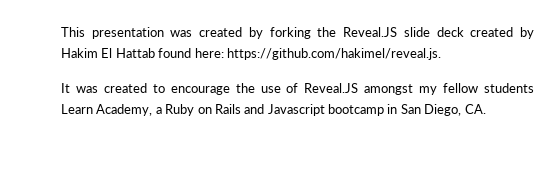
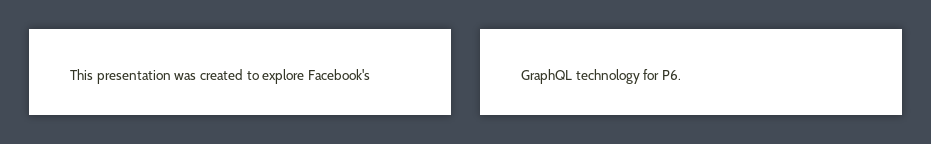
[248,27,534,39] [61,48,441,60] [61,83,534,95] [61,104,486,116] by forking the Reveal.JS slide deck created by Hakim El Hattab found here: https://github.com/hakimel/reveal.js. // It was created to encourage the use of Reveal.JS amongst my fellow students Learn Academy, a Ruby on Rails and Javascript bootcamp in San Diego, CA. -> [246,69,681,84] to explore Facebook's GraphQL technology for P6.

